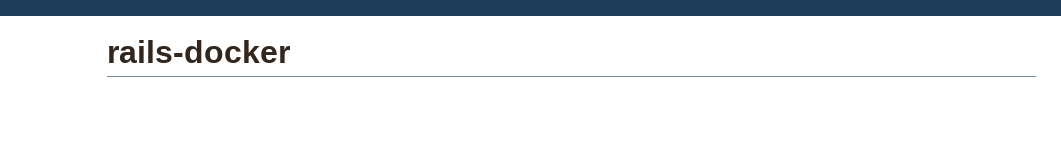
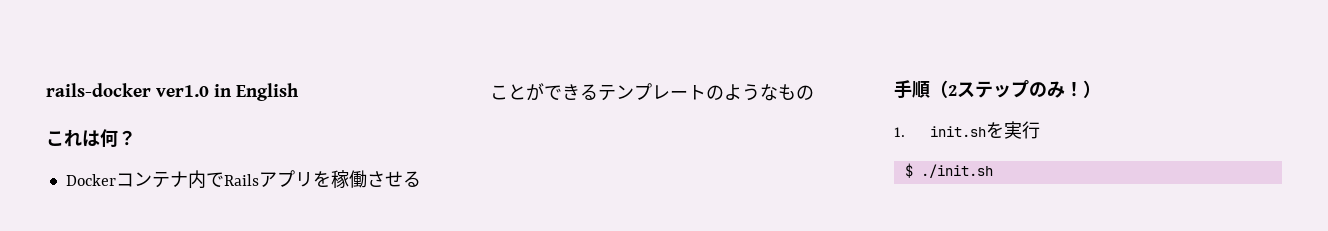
(290, 51) none -> [156,83,300,101] [46,129,136,148] [65,170,421,189] [489,83,814,101] [894,80,1101,99] [894,121,1040,139] [904,163,993,178] ver1.0 in English // これは何？ // Dockerコンテナ内でRailsアプリを稼働させることができるテンプレートのようなもの // 手順（2ステップのみ！） // 1. init.shを実行 // $ ./init.sh

